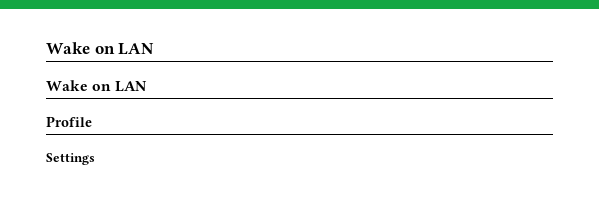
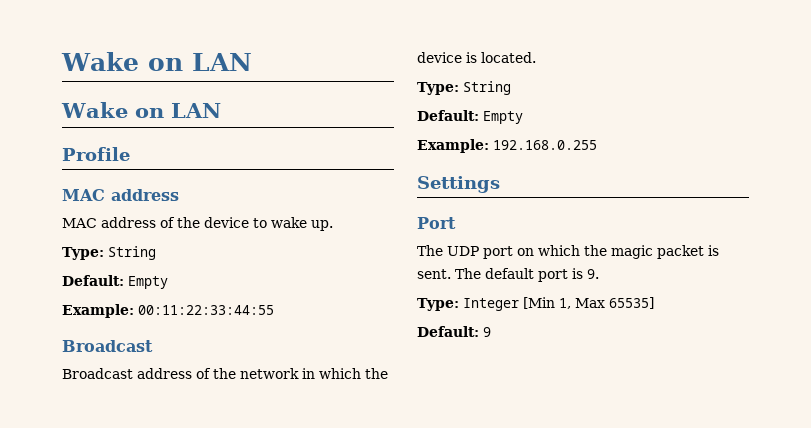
[46,153,95,165] Settings -> [62,189,179,201] [62,217,333,231] [62,246,156,260] [62,275,168,289] [62,304,274,318] [62,340,153,352] [62,368,388,379] [417,52,536,63] [417,81,511,95] [417,110,523,124] [417,139,597,153] [417,176,500,193] [417,217,456,229] [417,245,719,259] [417,268,599,282] [417,297,654,311] [417,326,491,337] MAC address // MAC address of the device to wake up. // Type: String // Default: Empty // Example: 00:11:22:33:44:55 // Broadcast // Broadcast address of the network in which the device is located. // Type: String // Default: Empty // Example: 192.168.0.255 // Settings // Port // The UDP port on which the magic packet is sent. The default port is 9. // Type: Integer [Min 1, Max 65535] // Default: 9

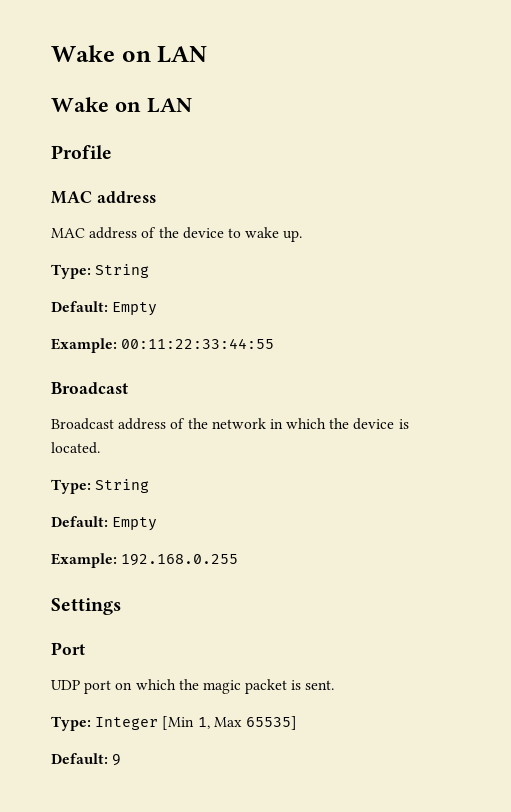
[417,245,443,256] The -> (85, 648) none
[455,268,599,282] The default port is 9. -> (335, 685) none

